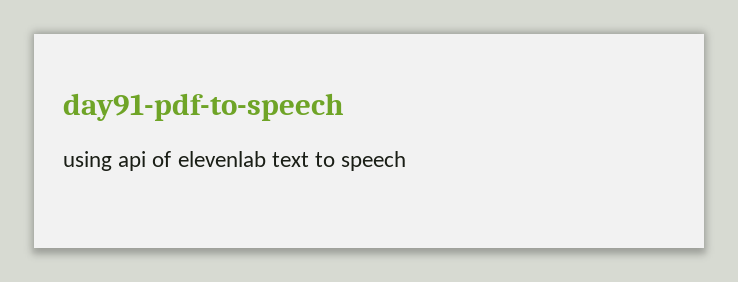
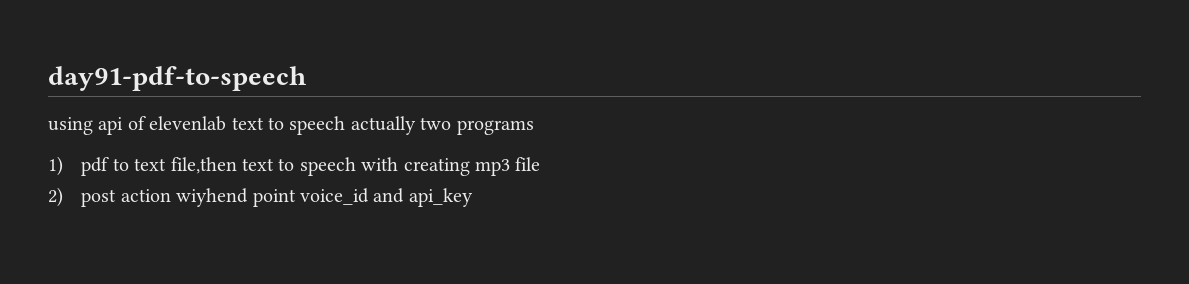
(407, 161) none -> [350,116,534,135] [48,156,541,176] [48,187,473,207] actually two programs // 1) pdf to text file,then text to speech with creating mp3 file // 2) post action wiyhend point voice_id and api_key

